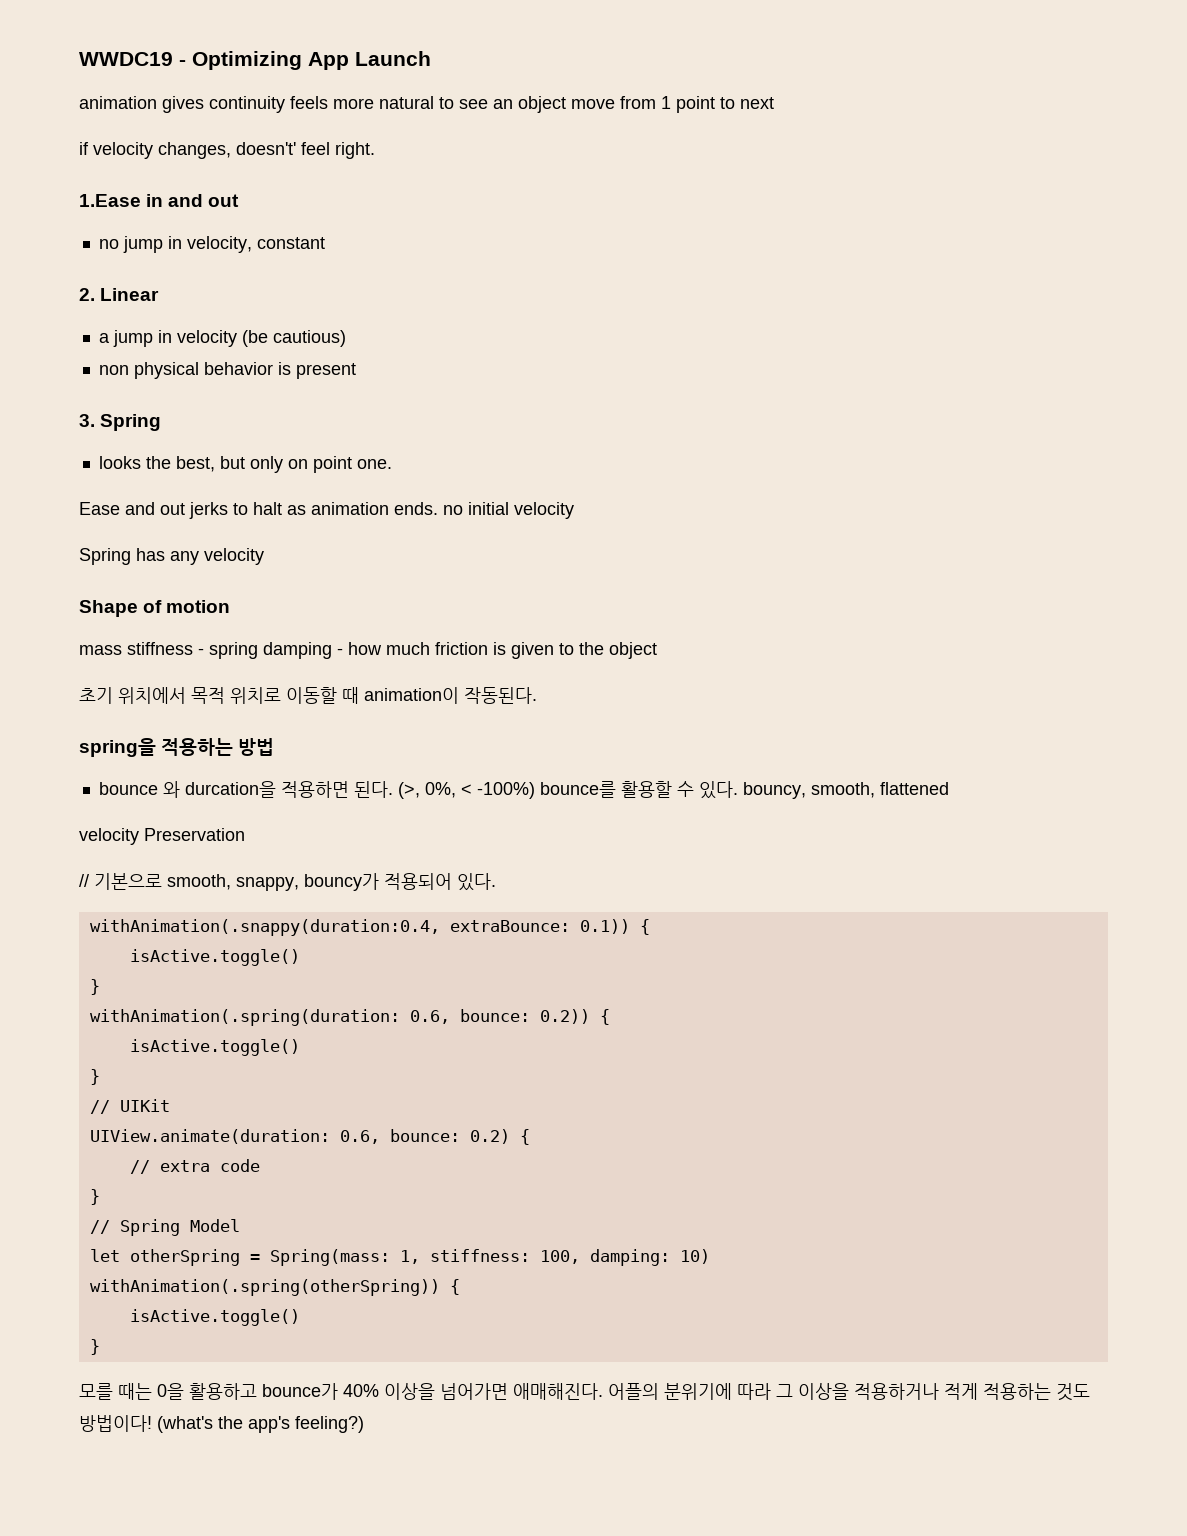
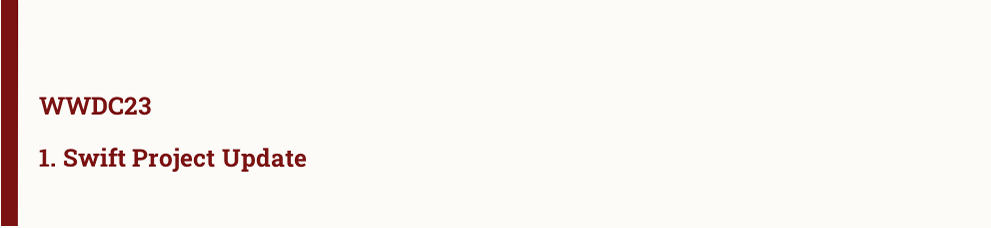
[79,51,431,70] [79,96,774,113] [79,142,375,159] [79,194,240,207] [98,236,325,253] [79,288,160,301] [98,330,346,347] [98,362,356,379] [79,414,162,431] [98,456,392,473] [79,502,574,519] [79,548,264,565] [79,600,231,617] [79,642,657,659] [79,687,537,704] [79,738,275,757] [98,781,949,799] [79,828,245,845] [79,873,496,891] [89,919,650,936] [129,949,300,966] [89,979,100,995] [89,1009,610,1026] [129,1039,300,1056] [89,1069,100,1085] [89,1099,170,1114] [89,1129,530,1145] [129,1159,260,1174] [89,1189,100,1205] [89,1219,240,1236] [89,1249,710,1266] [89,1279,460,1296] [129,1309,300,1326] [89,1339,100,1355] [79,1383,1090,1401] [79,1415,364,1433] WWDC19 - Optimizing App Launch // animation gives continuity feels more natural to see an object move from 1 point to next // if velocity changes, doesn't' feel right. // 1.Ease in and out // no jump in velocity, constant // 2. Linear // a jump in velocity (be cautious) // non physical behavior is present // 3. Spring // looks the best, but only on point one. // Ease and out jerks to halt as animation ends. no initial velocity // Spring has any velocity // Shape of motion // mass stiffness - spring damping - how much friction is given to the object // 초기 위치에서 목적 위치로 이동할 때 animation이 작동된다. // spring을 적용하는 방법 // bounce 와 durcation을 적용하면 된다. (>, 0%, < -100%) bounce를 활용할 수 있다. bouncy, smooth, flattened // velocity Preservation // // 기본으로 smooth, snappy, bouncy가 적용되어 있다. // withAnimation(.snappy(duration:0.4, extraBounce: 0.1)) { // isActive.toggle() // } // withAnimation(.spring(duration: 0.6, bounce: 0.2)) { // isActive.toggle() // } // // UIKit // UIView.animate(duration: 0.6, bounce: 0.2) { // // extra code // } // // Spring Model // let otherSpring = Spring(mass: 1, stiffness: 100, damping: 10) // withAnimation(.spring(otherSpring)) { // isActive.toggle() // } // 모를 때는 0을 활용하고 bounce가 40% 이상을 넘어가면 애매해진다. 어플의 분위기에 따라 그 이상을 적용하거나 적게 적용하는 것도 방법이다! (what's the app's feeling?) -> [38,96,152,116] [38,147,307,173] WWDC23 // 1. Swift Project Update

